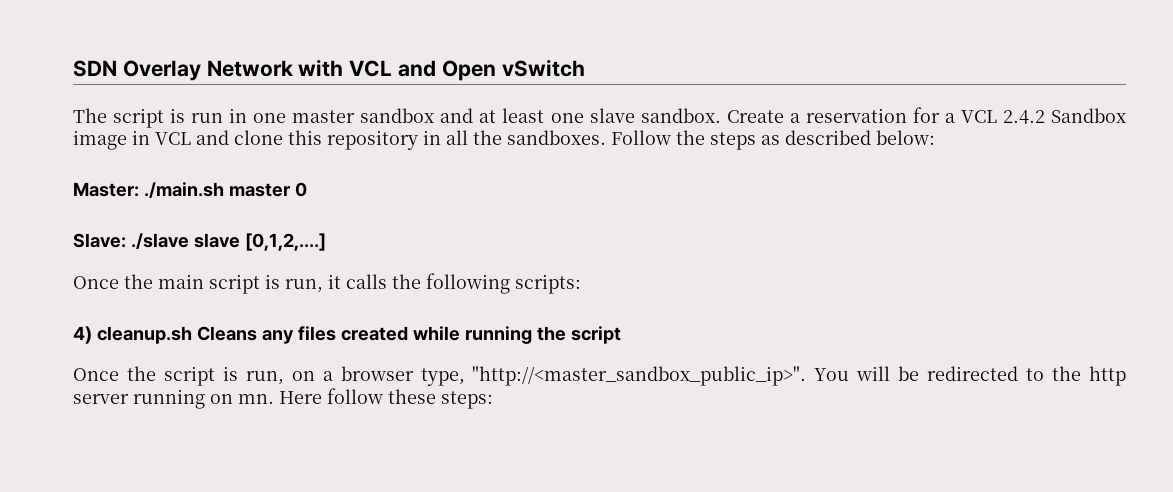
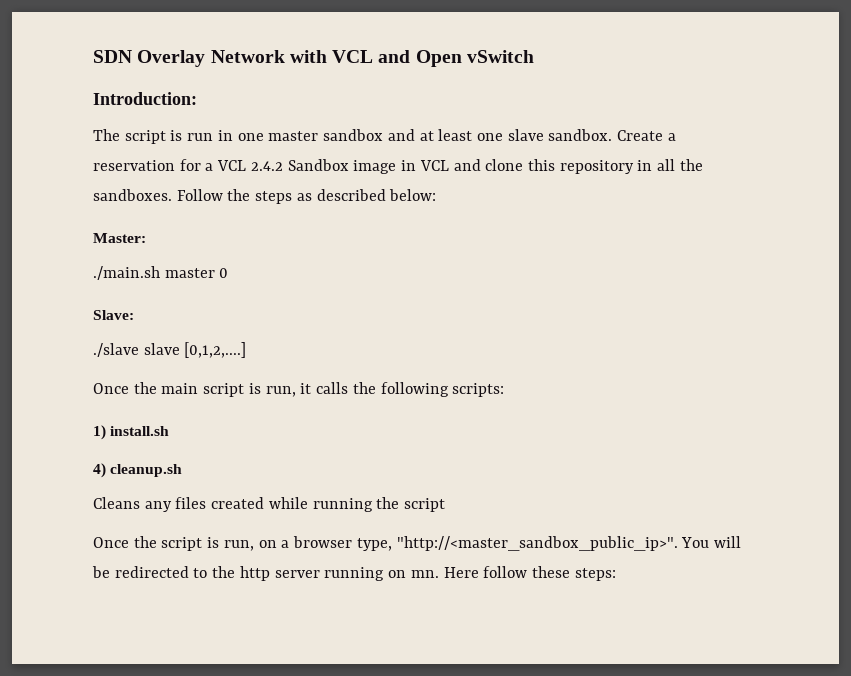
(585, 68) none -> [93,92,197,105] // Introduction:
(139, 189) none -> (146, 238) //
(126, 240) none -> (134, 315) //
(581, 284) none -> [93,425,170,440] // 1) install.sh
(192, 335) none -> (183, 470) //

